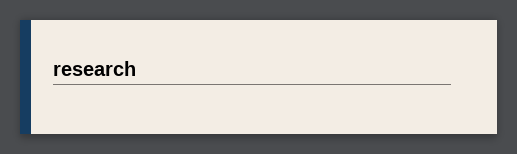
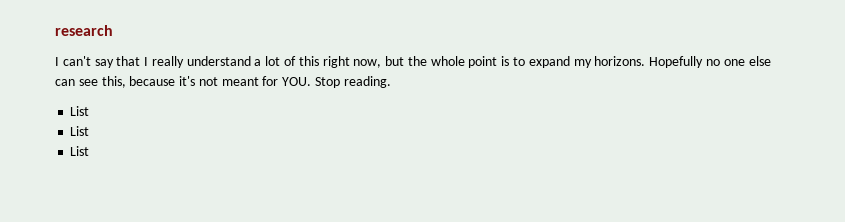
(136, 68) none -> [55,56,771,68] [55,76,391,88] [70,106,90,116] [70,126,90,136] [70,146,90,156] // I can't say that I really understand a lot of this right now, but the whole point is to expand my horizons. Hopefully no one else can see this, because it's not meant for YOU. Stop reading. // List // List // List

